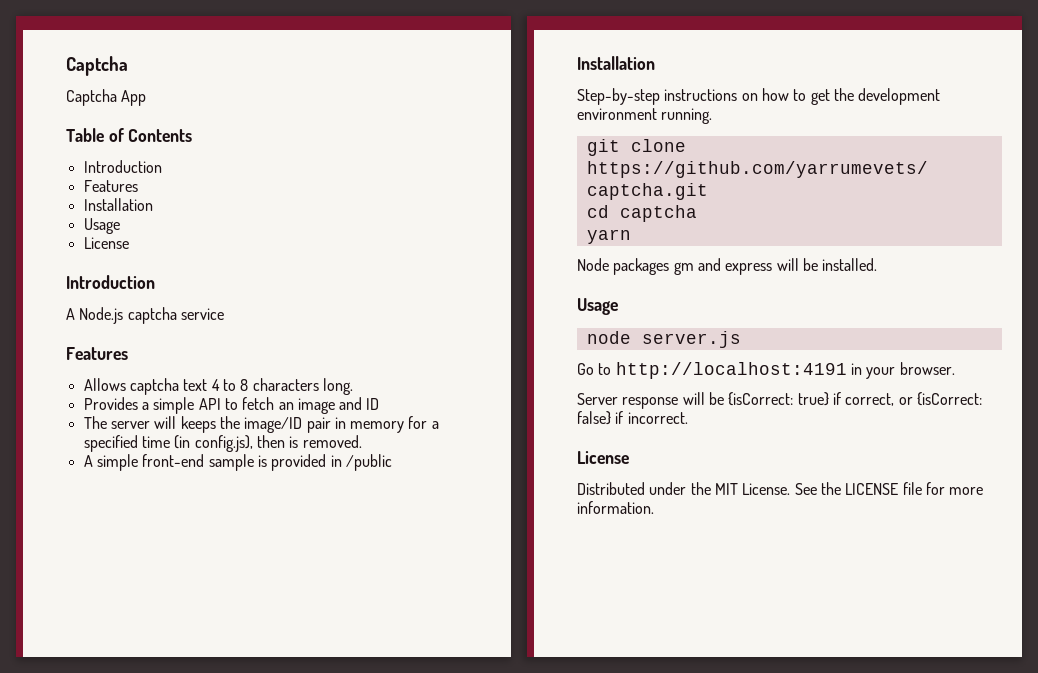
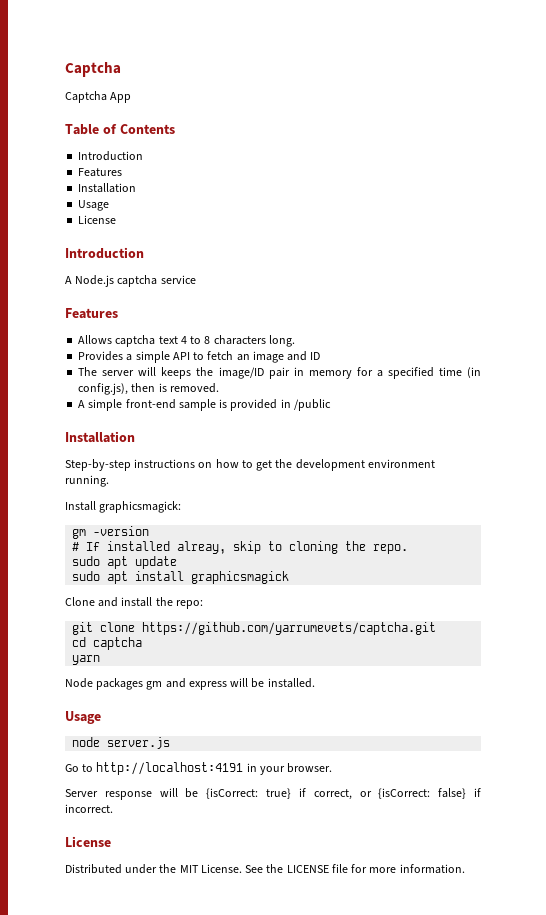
(713, 116) none -> [65,501,182,513] [72,526,150,539] [72,541,409,554] [72,556,178,569] [72,571,290,584] [65,597,203,609] // Install graphicsmagick: // gm -version // # If installed alreay, skip to cloning the repo. // sudo apt update // sudo apt install graphicsmagick // Clone and install the repo:

